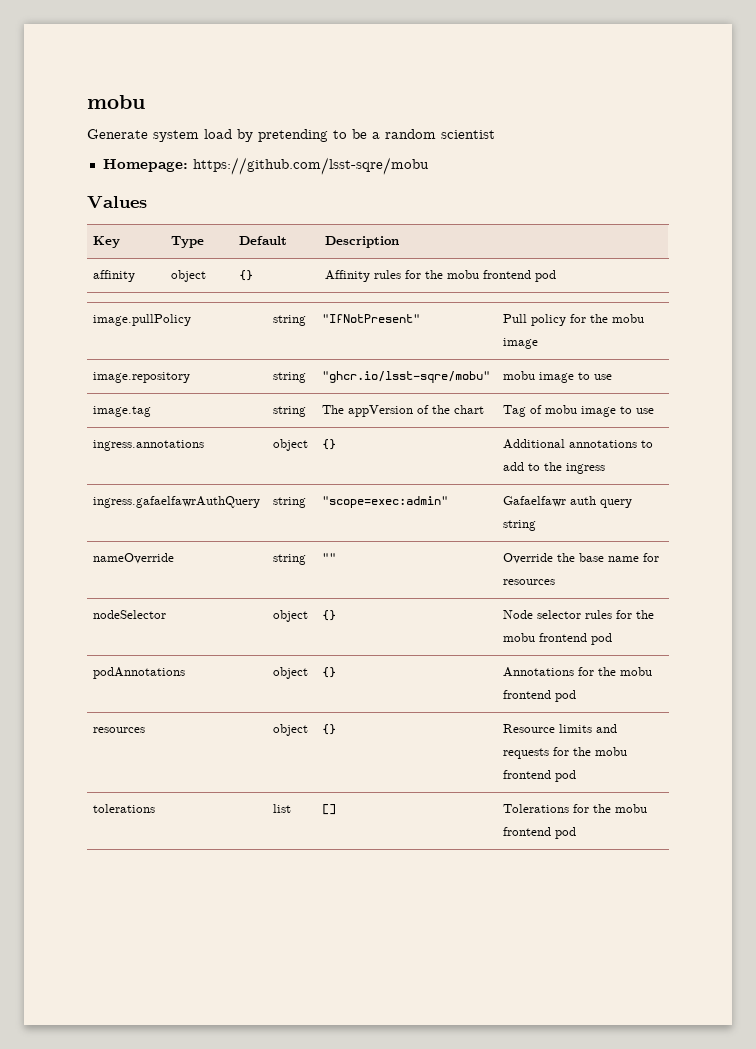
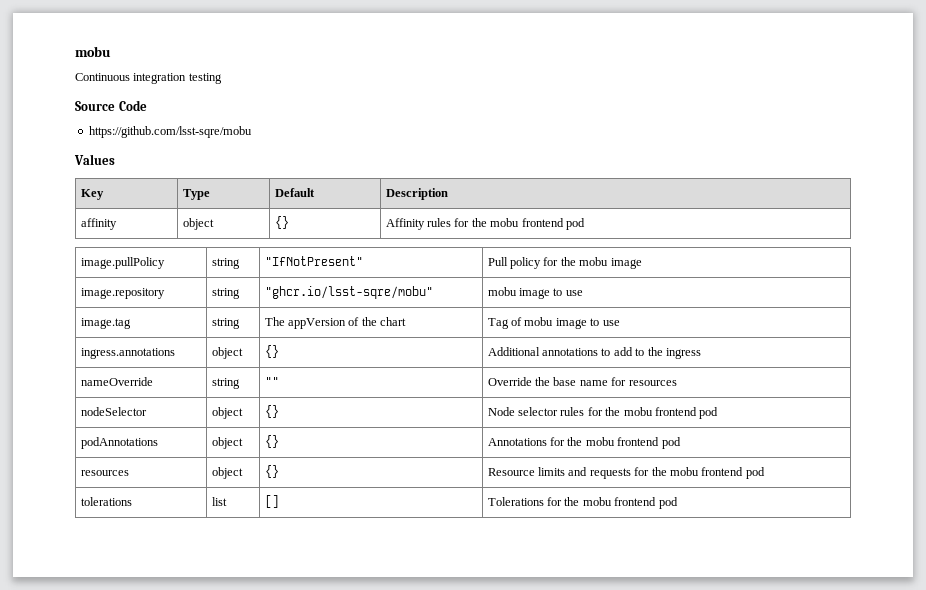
[87,129,495,142] [102,159,188,172] Generate system load by pretending to be a random scientist // Homepage: -> [75,73,222,84] [75,100,147,111] Continuous integration testing // Source Code //
[93,496,261,508] [273,497,307,508] [322,496,449,508] [503,496,633,508] [503,520,537,531] // ingress.gafaelfawrAuthQuery | string | "scope=exec:admin" | Gafaelfawr auth query string -> (701, 353) none

